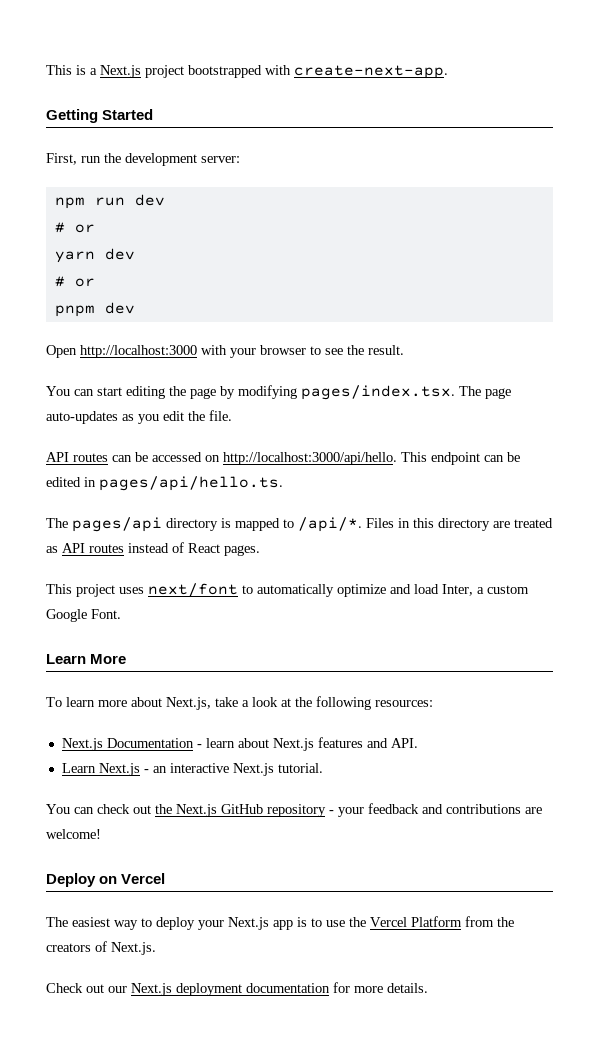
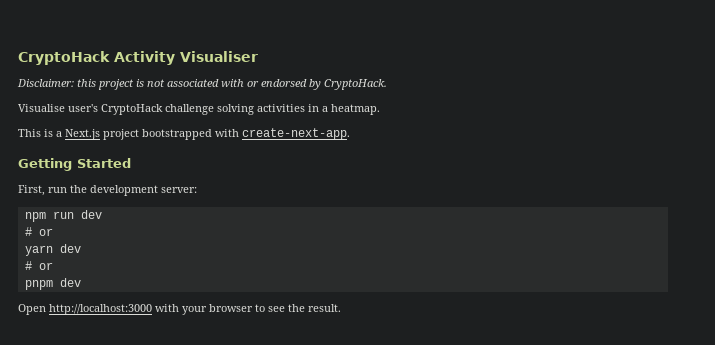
(46, 70) none -> [18,51,258,65] [17,79,387,90] [18,104,380,115] CryptoHack Activity Visualiser // Disclaimer: this project is not associated with or endorsed by CryptoHack. // Visualise user's CryptoHack challenge solving activities in a heatmap. //
[46,385,511,400] [46,410,232,424] [46,452,520,465] [46,476,283,491] [46,517,553,532] [46,542,260,556] [46,583,529,597] [46,609,121,622] [46,654,127,664] [46,696,433,710] [61,737,418,751] [61,763,323,776] [46,803,542,817] [46,829,101,839] [46,873,166,887] [46,916,514,930] [46,941,156,955] [46,982,428,996] // You can start editing the page by modifying pages/index.tsx. The page auto-updates as you edit the file. // API routes can be accessed on http://localhost:3000/api/hello. This endpoint can be edited in pages/api/hello.ts. // The pages/api directory is mapped to /api/*. Files in this directory are treated as API routes instead of React pages. // This project uses next/font to automatically optimize and load Inter, a custom Google Font. // Learn More // To learn more about Next.js, take a look at the following resources: // Next.js Documentation - learn about Next.js features and API. // Learn Next.js - an interactive Next.js tutorial. // You can check out the Next.js GitHub repository - your feedback and contributions are welcome! // Deploy on Vercel // The easiest way to deploy your Next.js app is to use the Vercel Platform from the creators of Next.js. // Check out our Next.js deployment documentation for more details. -> (341, 308) none

